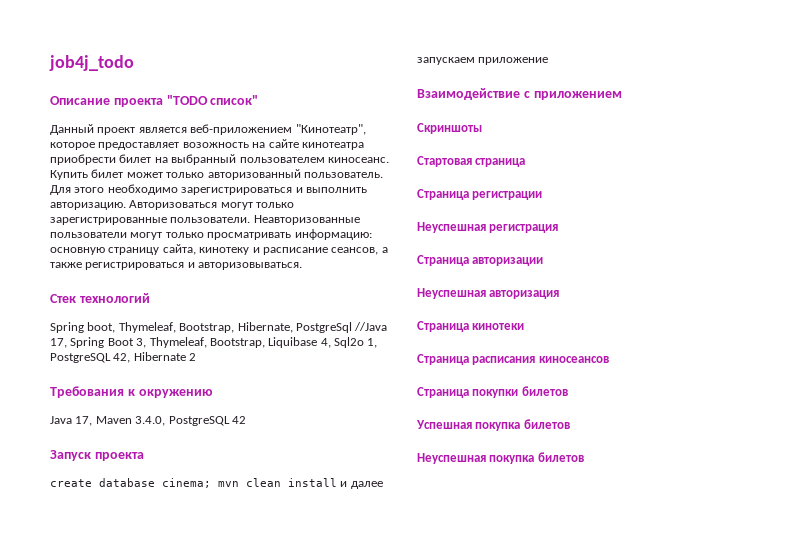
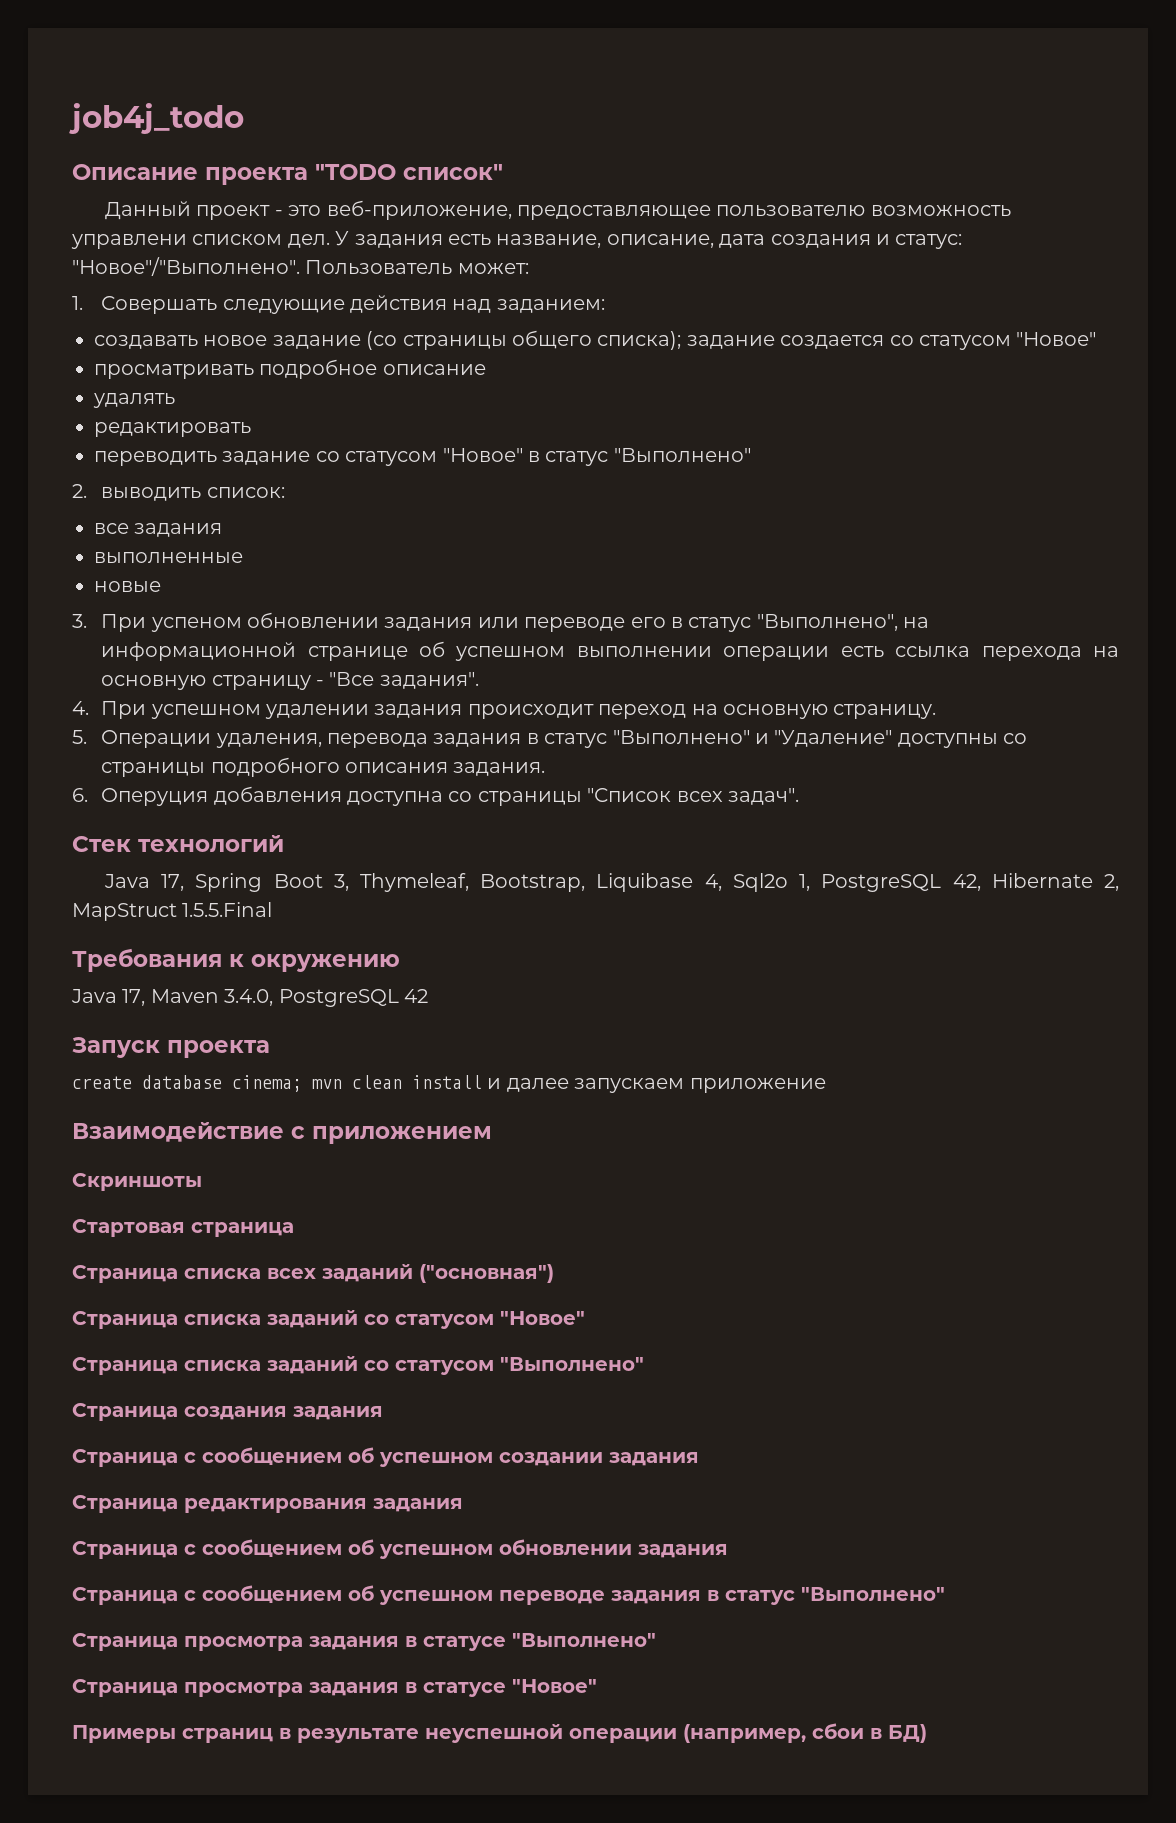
[138,124,366,135] [50,139,364,150] [50,154,389,165] [50,169,383,180] [50,184,367,195] [50,200,295,210] [50,215,360,225] [50,229,372,240] [50,244,388,255] [50,262,303,270] [50,293,150,303] [50,322,388,333] является веб-приложением "Кинотеатр", которое предоставляет возожность на сайте кинотеатра приобрести билет на выбранный пользователем киносеанс. Купить билет может только авторизованный пользователь. Для этого необходимо зарегистрироваться и выполнить авторизацию. Авторизоваться могут только зарегистрированные пользователи. Неавторизованные пользователи могут только просматривать информацию: основную страницу сайта, кинотеку и расписание сеансов, а также регистрироваться и авторизовываться. // Стек технологий // Spring boot, Thymeleaf, Bootstrap, Hibernate, PostgreSql //Java -> [274,200,1011,220] [71,231,963,249] [72,257,529,276] [72,295,605,314] [94,330,1097,350] [94,359,486,379] [93,393,175,408] [94,422,251,437] [94,448,751,466] [72,484,285,501] [94,523,223,537] [94,552,243,564] [94,581,161,593] [72,612,930,632] [101,641,1119,661] [101,672,479,690] [72,701,937,719] [72,730,1028,748] [101,757,546,777] [72,786,799,806] [72,835,284,852] [103,874,150,888] - это веб-приложение, предоставляющее пользователю возможность управлени списком дел. У задания есть название, описание, дата создания и статус: "Новое"/"Выполнено". Пользователь может: // 1. Совершать следующие действия над заданием: // создавать новое задание (со страницы общего списка); задание создается со статусом "Новое" // просматривать подробное описание // удалять // редактировать // переводить задание со статусом "Новое" в статус "Выполнено" // 2. выводить список: // все задания // выполненные // новые // 3. При успеном обновлении задания или переводе его в статус "Выполнено", на информационной странице об успешном выполнении операции есть ссылка перехода на основную страницу - "Все задания". // 4. При успешном удалении задания происходит переход на основную страницу. // 5. Операции удаления, перевода задания в статус "Выполнено" и "Удаление" доступны со страницы подробного описания задания. // 6. Оперуция добавления доступна со страницы "Список всех задач". // Стек технологий // Java
[189,353,197,361] 2 -> [1104,874,1120,891] [72,902,273,921] 2, MapStruct 1.5.5.Final
[472,191,543,200] [417,222,559,233] [417,255,544,266] [417,288,560,299] [417,321,525,332] [417,354,609,365] [417,386,568,398] [416,419,570,431] [417,452,584,464] регистрации // Неуспешная регистрация // Страница авторизации // Неуспешная авторизация // Страница кинотеки // Страница расписания киносеансов // Страница покупки билетов // Успешная покупка билетов // Неуспешная покупка билетов -> [184,1264,554,1283] [72,1310,585,1329] [72,1356,644,1375] [72,1403,383,1421] [72,1447,699,1467] [72,1495,463,1513] [72,1539,728,1559] [72,1585,945,1605] [72,1633,656,1651] [72,1679,597,1697] [72,1723,927,1743] списка всех заданий ("основная") // Страница списка заданий со статусом "Новое" // Страница списка заданий со статусом "Выполнено" // Страница создания задания // Страница с сообщением об успешном создании задания // Страница редактирования задания // Страница с сообщением об успешном обновлении задания // Страница с сообщением об успешном переводе задания в статус "Выполнено" // Страница просмотра задания в статусе "Выполнено" // Страница просмотра задания в статусе "Новое" // Примеры страниц в результате неуспешной операции (например, сбои в БД)

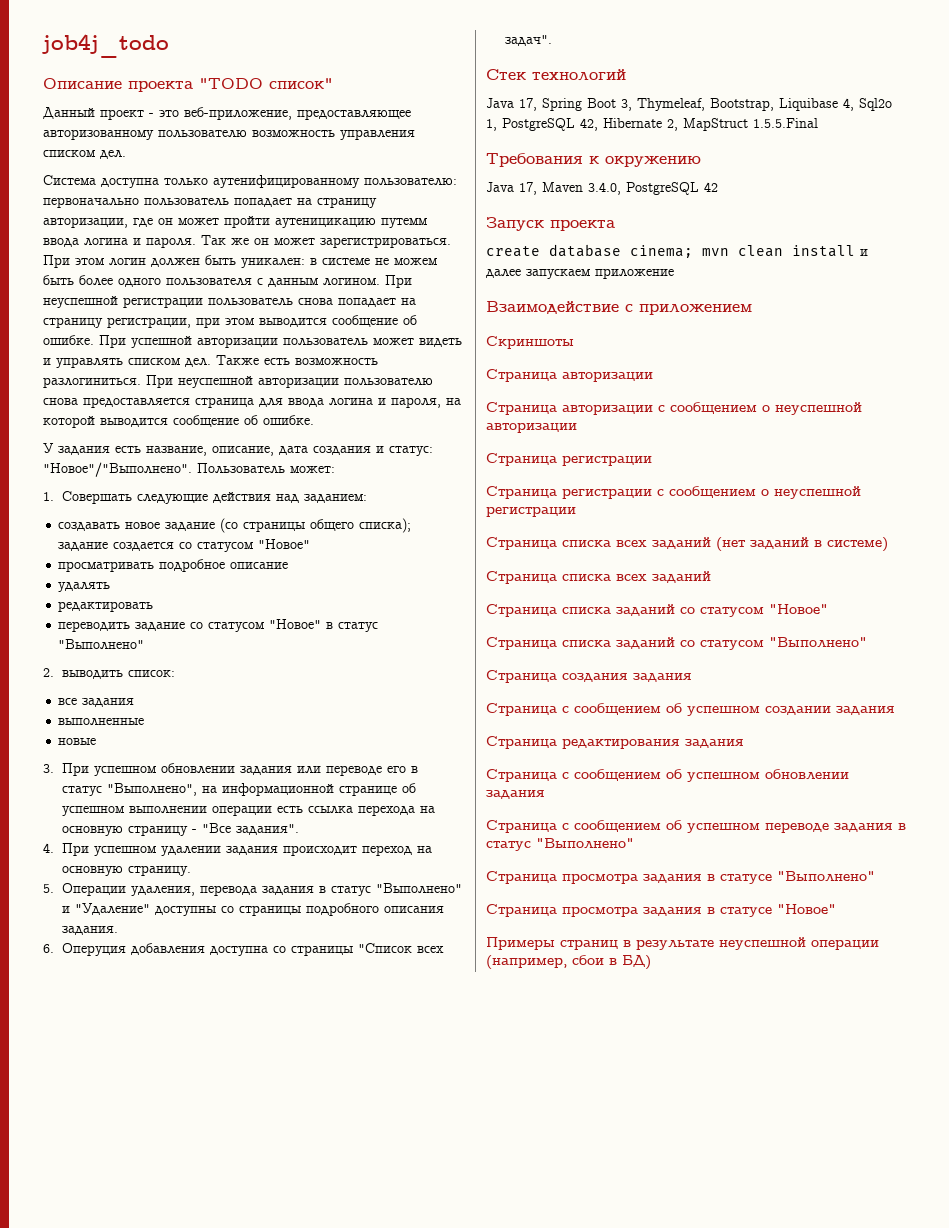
(711, 212) none -> [43,129,154,140] авторизованному
[71,234,330,249] управлени списком дел. -> [340,129,415,140] [43,150,126,159] [43,175,457,188] [43,197,377,208] [43,216,427,228] [43,235,451,248] [43,255,437,268] [43,275,412,288] [43,296,416,308] [43,315,417,328] [43,335,462,348] [43,355,378,368] [43,375,433,388] [43,397,461,408] [43,415,314,428] управления списком дел. // Система доступна только аутенифицированному пользователю: первоначально пользователь попадает на страницу авторизации, где он может пройти аутеницикацию путемм ввода логина и пароля. Так же он может зарегистрироваться. При этом логин должен быть уникален: в системе не можем быть более одного пользователя с данным логином. При неуспешной регистрации пользователь снова попадает на страницу регистрации, при этом выводится сообщение об ошибке. При успешной авторизации пользователь может видеть и управлять списком дел. Также есть возможность разлогиниться. При неуспешной авторизации пользователю снова предоставляется страница для ввода логина и пароля, на которой выводится сообщение об ошибке. //
[150,617,242,632] успеном -> [94,766,157,776] успешном
[72,1219,294,1237] [72,1264,554,1283] Стартовая страница // Страница списка всех заданий ("основная") -> [486,369,653,382] [486,402,862,415] [486,423,577,433] [486,453,652,466] [486,486,861,499] [486,507,576,517] [486,537,888,552] [486,571,711,584] Страница авторизации // Страница авторизации с сообщением о неуспешной авторизации // Страница регистрации // Страница регистрации с сообщением о неуспешной регистрации // Страница списка всех заданий (нет заданий в системе) // Страница списка всех заданий

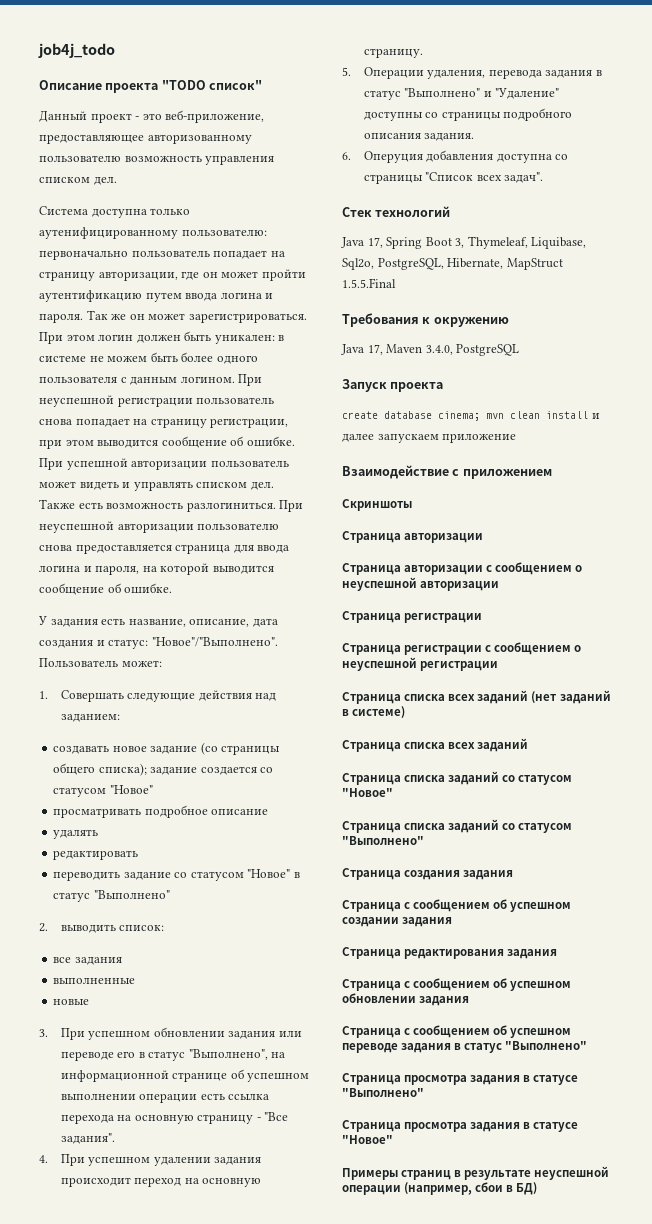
[275,218,427,228] аутеницикацию путемм -> [39,290,182,302] аутентификацию путем
[710,98,892,111] [486,118,678,131] Bootstrap, Liquibase 4, Sql2o 1, PostgreSQL 42, Hibernate 2, -> [531,237,587,249] [342,258,504,270] Liquibase, Sql2o, PostgreSQL, Hibernate,
[704,182,718,192] 42 -> (520, 350) none

